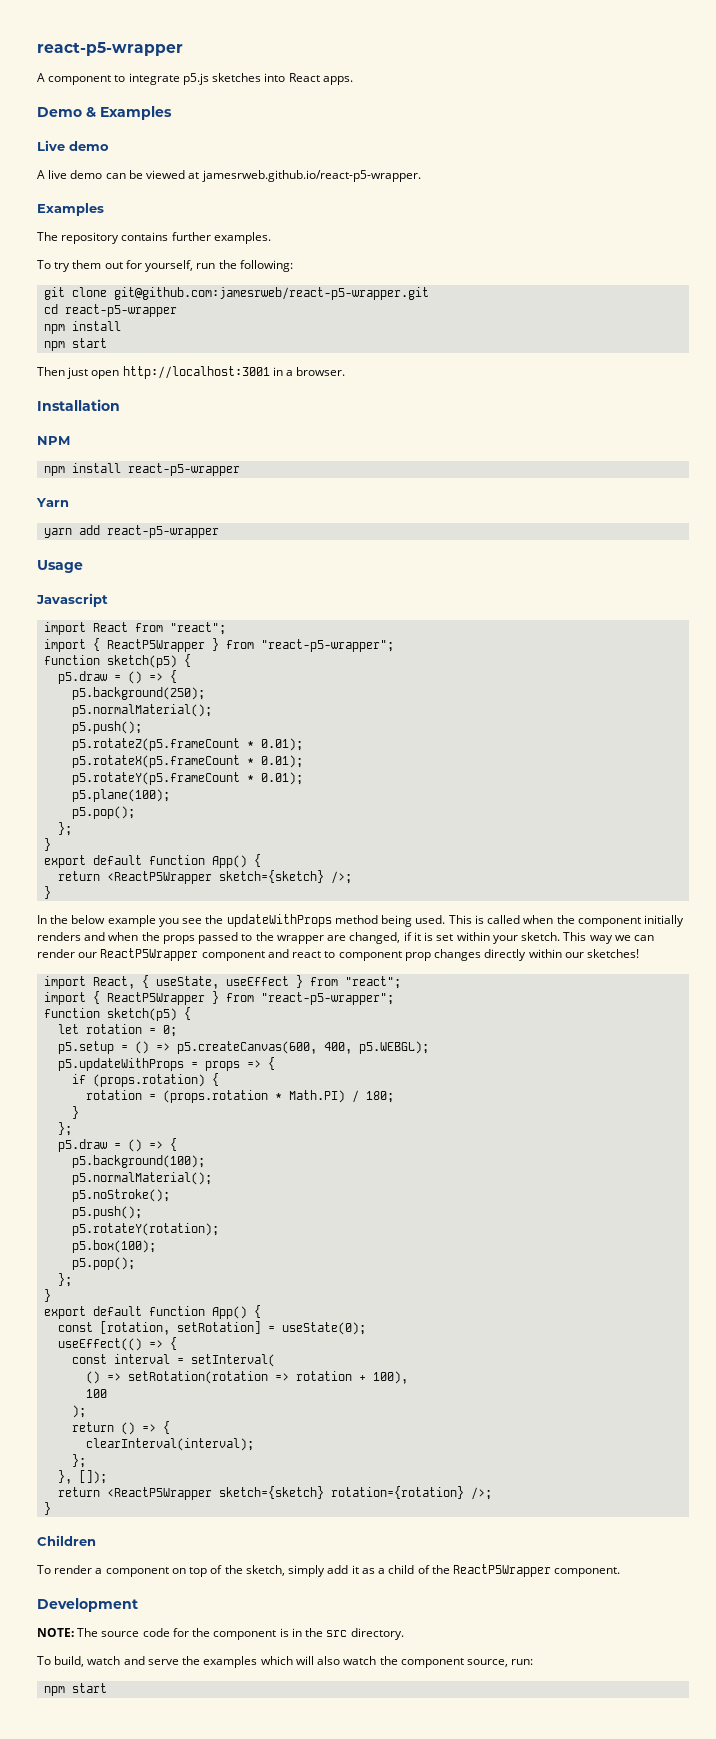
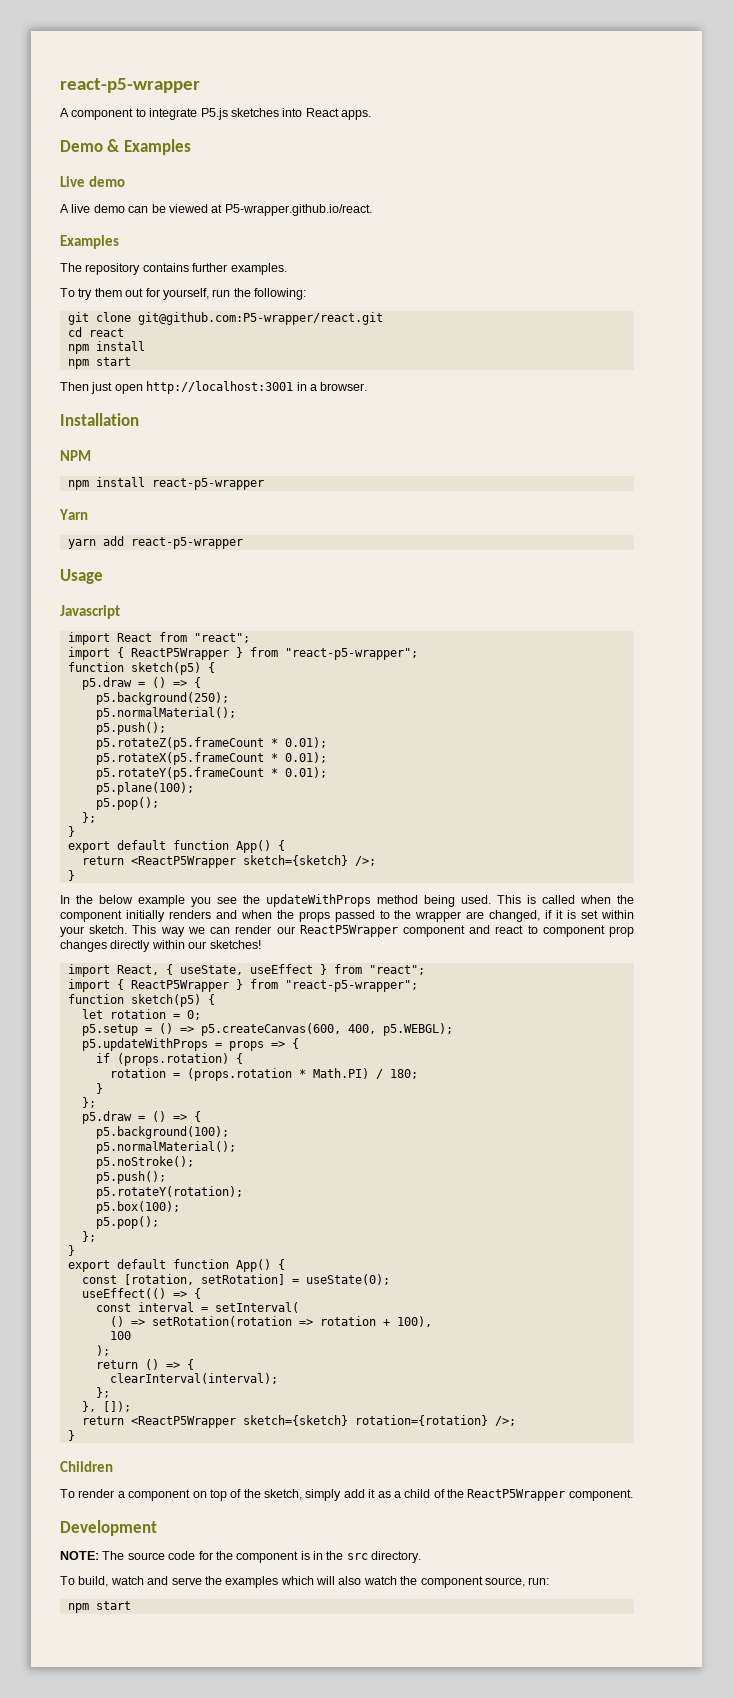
[182,73,209,85] p5.js -> [200,108,228,120] P5.js
[201,170,421,182] jamesrweb.github.io/react-p5-wrapper. -> [224,204,372,216] P5-wrapper.github.io/react.
[114,287,430,300] git@github.com:jamesrweb/react-p5-wrapper.git -> [137,312,383,325] git@github.com:P5-wrapper/react.git
[65,304,178,317] react-p5-wrapper -> [88,328,124,337] react

